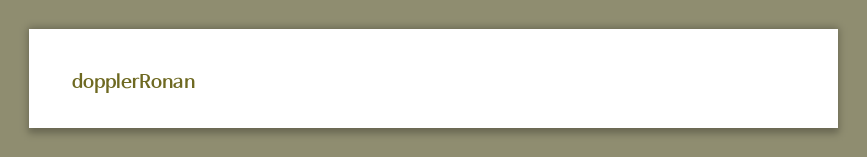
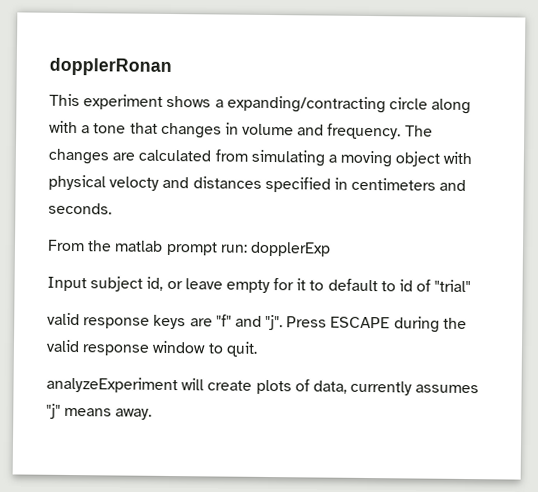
(195, 83) none -> [49,93,472,115] [49,120,433,140] [48,148,473,168] [48,174,467,193] [48,202,112,215] [47,239,331,257] [47,276,472,294] [47,312,467,333] [46,339,258,357] [46,376,480,396] [46,403,153,420] // This experiment shows a expanding/contracting circle along with a tone that changes in volume and frequency. The changes are calculated from simulating a moving object with physical velocty and distances specified in centimeters and seconds. // From the matlab prompt run: dopplerExp // Input subject id, or leave empty for it to default to id of "trial" // valid response keys are "f" and "j". Press ESCAPE during the valid response window to quit. // analyzeExperiment will create plots of data, currently assumes "j" means away.

